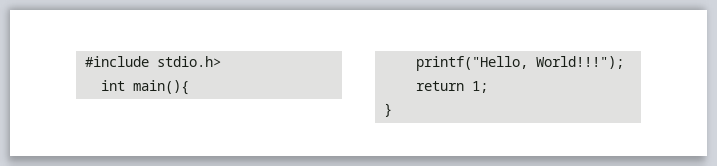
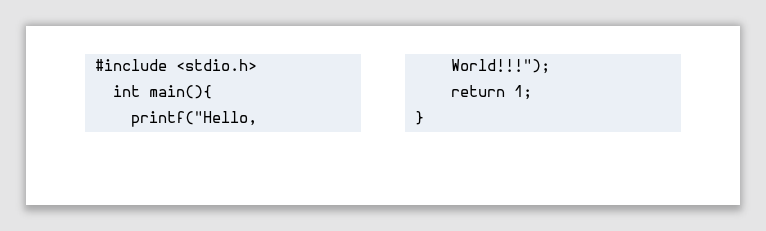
[156,56,221,67] stdio.h> -> [175,59,257,71] <stdio.h>

